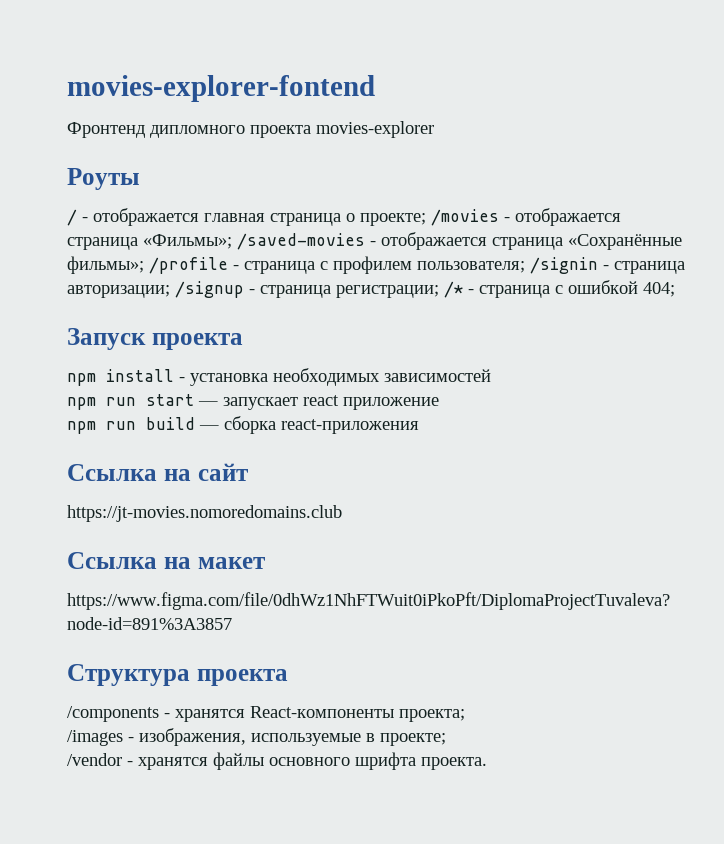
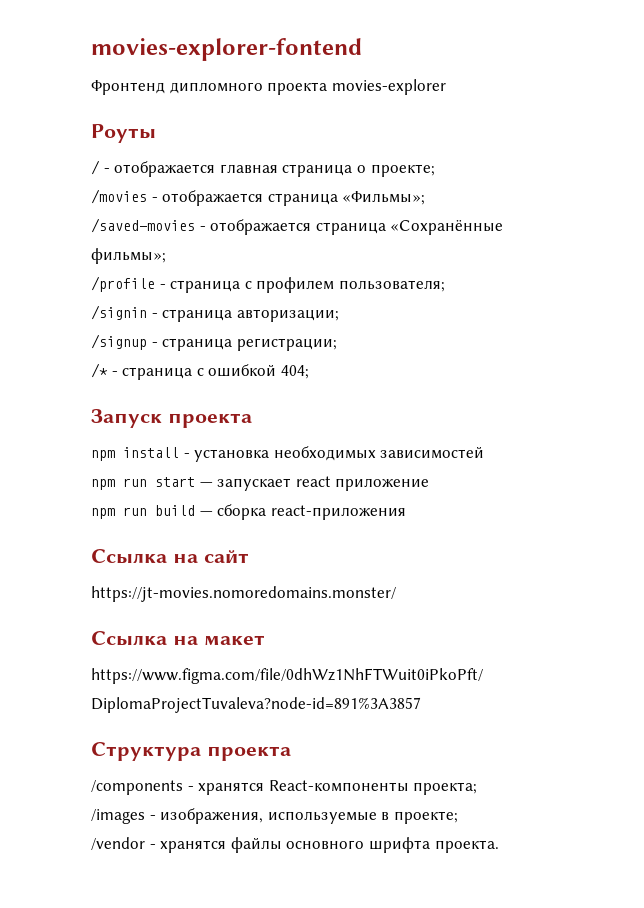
(426, 219) none -> (435, 170) //
(232, 241) none -> (426, 198) //
(144, 265) none -> (166, 256) //
(525, 267) none -> (445, 286) //
(170, 291) none -> (339, 315) //
(439, 291) none -> (337, 344) //
[67,505,342,522] https://jt-movies.nomoredomains.club -> [91,586,396,602] https://jt-movies.nomoredomains.monster/

